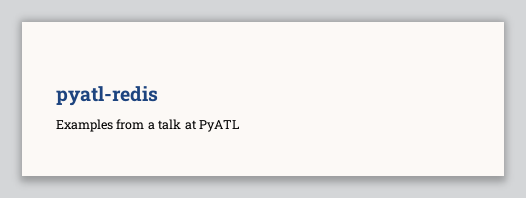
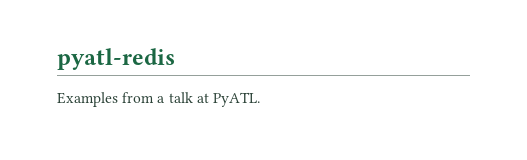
[198,120,239,132] PyATL -> [212,92,260,107] PyATL.

